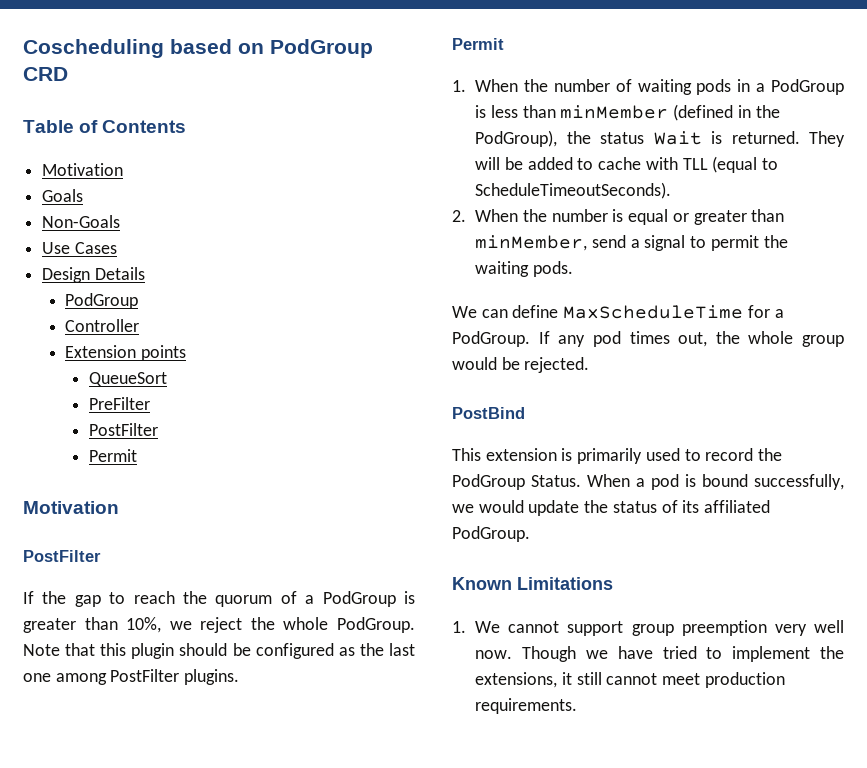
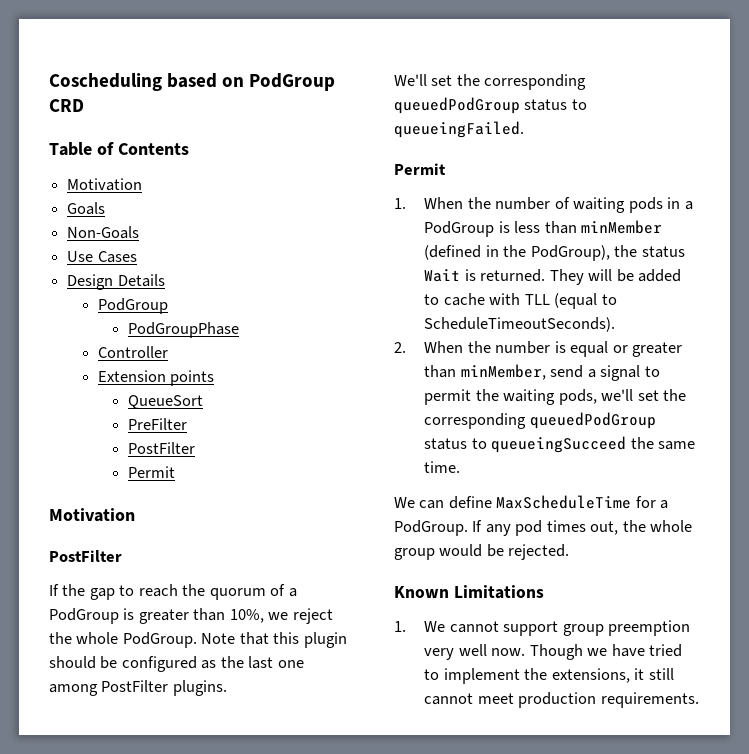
(139, 301) none -> [127,322,239,338] // PodGroupPhase
(240, 677) none -> [394,74,587,90] [394,97,587,114] [394,121,524,138] // We'll set the corresponding queuedPodGroup status to queueingFailed.
[532,261,573,277] pods. -> [558,389,687,405] [424,412,656,429] [424,436,696,453] [424,461,461,473] pods, we'll set the corresponding queuedPodGroup status to queueingSucceed the same time.
[452,407,525,419] [452,448,783,464] [452,474,844,490] [452,500,771,516] [452,526,530,542] // PostBind // This extension is primarily used to record the PodGroup Status. When a pod is bound successfully, we would update the status of its affiliated PodGroup. -> (570, 552) none

